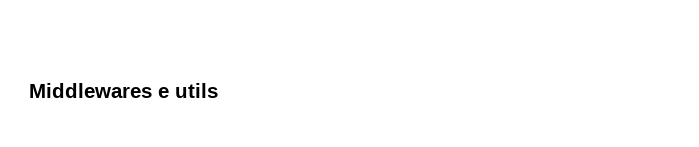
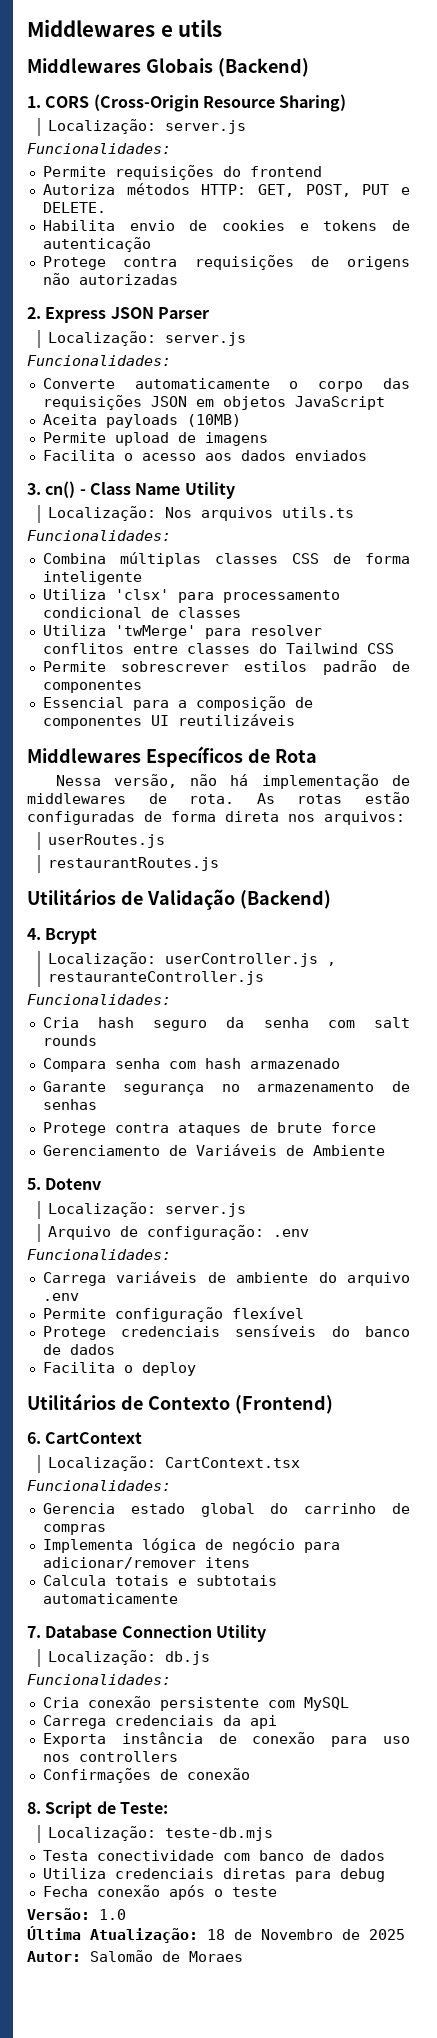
(218, 90) none -> [27,58,309,77] [27,94,347,112] [48,119,247,134] [27,143,171,154] [42,165,322,180] [42,183,411,197] [42,202,106,213] [42,220,411,231] [42,237,151,252] [42,255,410,270] [42,273,178,285] [27,307,209,323] [48,331,247,346] [27,355,171,366] [42,378,410,392] [42,395,385,410] [42,414,241,428] [42,432,268,446] [42,450,367,461] [27,481,235,499] [48,506,355,521] [27,530,171,541] [42,552,410,567] [42,571,142,585] [42,589,340,603] [42,607,241,618] [42,625,322,639] [42,643,394,654] [42,660,410,675] [42,680,142,693] [42,696,313,711] [42,714,295,729] [27,746,317,767] [55,774,411,789] [27,792,410,804] [27,811,405,825] [48,834,166,848] [48,857,220,871] [27,888,331,910] [27,928,98,944] [48,952,337,967] [48,971,265,985] [27,994,171,1005] [42,1017,411,1031] [42,1035,97,1046] [42,1058,340,1072] [42,1081,410,1095] [42,1099,97,1110] [42,1122,376,1136] [42,1144,385,1156] [27,1178,102,1190] [48,1202,247,1217] [48,1225,310,1240] [27,1249,171,1260] [42,1271,411,1286] [42,1293,79,1301] [42,1307,304,1322] [42,1325,410,1340] [42,1344,115,1355] [42,1362,196,1376] [27,1393,333,1414] [27,1432,143,1444] [48,1456,301,1471] [27,1480,171,1491] [42,1503,410,1517] [42,1524,106,1535] [42,1538,340,1553] [42,1557,250,1569] [42,1575,277,1586] [42,1593,178,1604] [27,1625,266,1642] [48,1650,211,1665] [27,1674,171,1685] [42,1696,349,1711] [42,1715,277,1729] [42,1732,410,1747] [42,1751,178,1762] [42,1768,250,1783] [27,1801,168,1818] [48,1826,274,1841] [42,1850,385,1861] [42,1868,385,1882] [42,1885,277,1900] [27,1908,126,1920] [27,1926,405,1943] [27,1950,243,1962] // Middlewares Globais (Backend) // 1. CORS (Cross-Origin Resource Sharing) // Localização: server.js // Funcionalidades: // Permite requisições do frontend // Autoriza métodos HTTP: GET, POST, PUT e DELETE. // Habilita envio de cookies e tokens de autenticação // Protege contra requisições de origens não autorizadas // 2. Express JSON Parser // Localização: server.js // Funcionalidades: // Converte automaticamente o corpo das requisições JSON em objetos JavaScript // Aceita payloads (10MB) // Permite upload de imagens // Facilita o acesso aos dados enviados // 3. cn() - Class Name Utility // Localização: Nos arquivos utils.ts // Funcionalidades: // Combina múltiplas classes CSS de forma inteligente // Utiliza 'clsx' para processamento condicional de classes // Utiliza 'twMerge' para resolver conflitos entre classes do Tailwind CSS // Permite sobrescrever estilos padrão de componentes // Essencial para a composição de componentes UI reutilizáveis // Middlewares Específicos de Rota // Nessa versão, não há implementação de middlewares de rota. As rotas estão configuradas de forma direta nos arquivos: // userRoutes.js // restaurantRoutes.js // Utilitários de Validação (Backend) // 4. Bcrypt // Localização: userController.js , restauranteController.js // Funcionalidades: // Cria hash seguro da senha com salt rounds // Compara senha com hash armazenado // Garante segurança no armazenamento de senhas // Protege contra ataques de brute force // Gerenciamento de Variáveis de Ambiente // 5. Dotenv // Localização: server.js // Arquivo de configuração: .env // Funcionalidades: // Carrega variáveis de ambiente do arquivo .env // Permite configuração flexível // Protege credenciais sensíveis do banco de dados // Facilita o deploy // Utilitários de Contexto (Frontend) // 6. CartContext // Localização: CartContext.tsx // Funcionalidades: // Gerencia estado global do carrinho de compras // Implementa lógica de negócio para adicionar/remover itens // Calcula totais e subtotais automaticamente // 7. Database Connection Utility // Localização: db.js // Funcionalidades: // Cria conexão persistente com MySQL // Carrega credenciais da api // Exporta instância de conexão para uso nos controllers // Confirmações de conexão // 8. Script de Teste: // Localização: teste-db.mjs // Testa conectividade com banco de dados // Utiliza credenciais diretas para debug // Fecha conexão após o teste // Versão: 1.0 // Última Atualização: 18 de Novembro de 2025 // Autor: Salomão de Moraes

